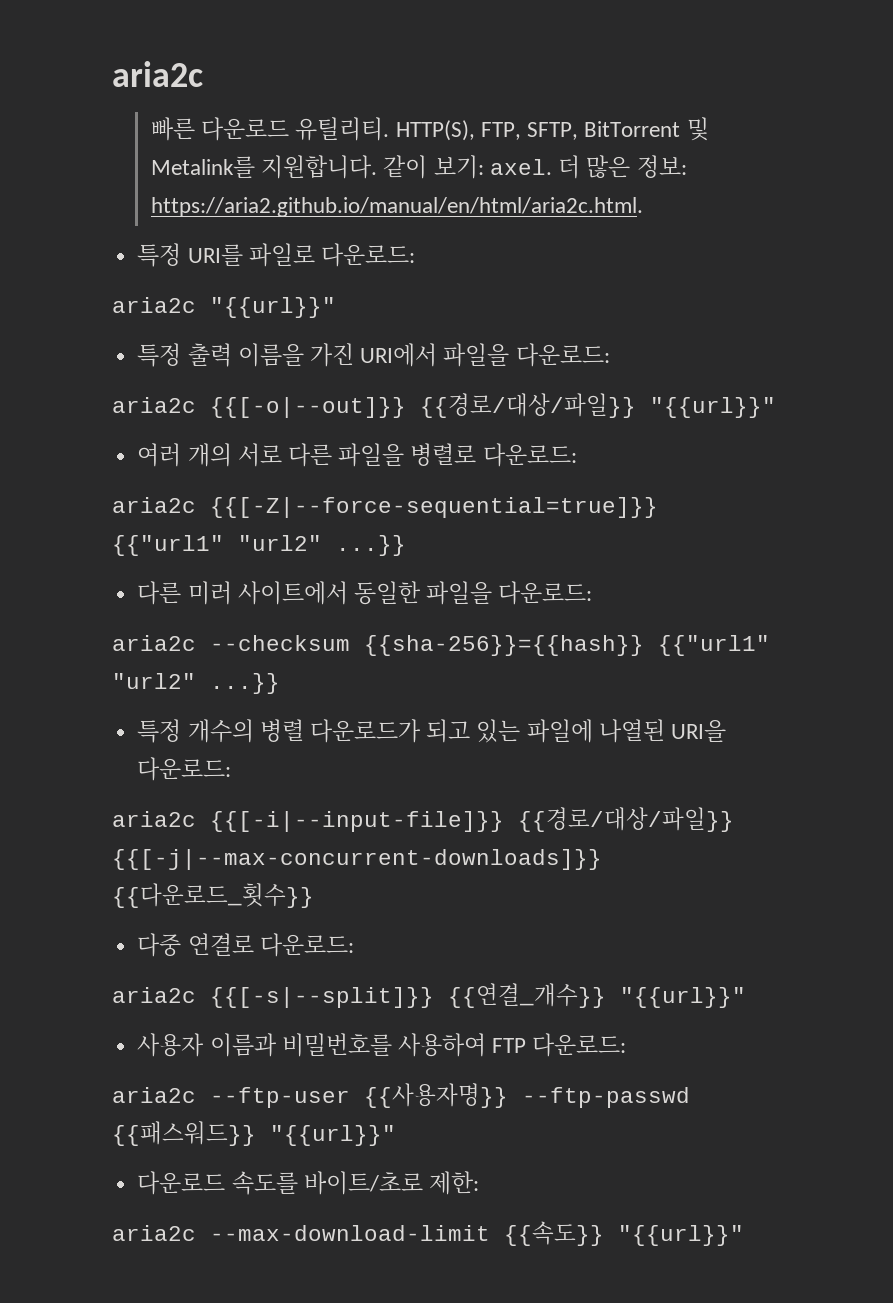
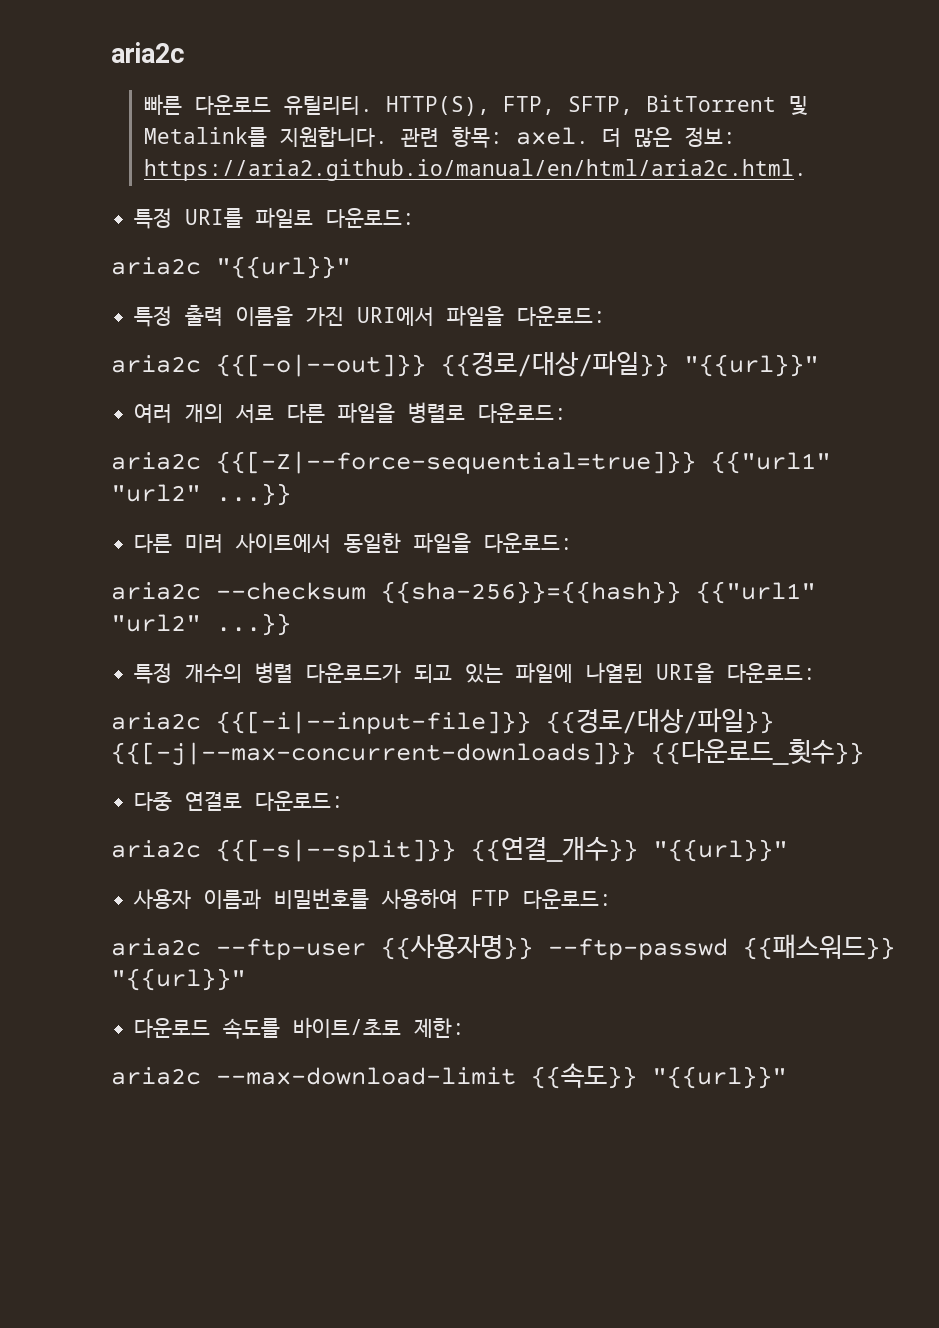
[383,155,484,179] 같이 보기: -> [400,126,503,148] 관련 항목:

